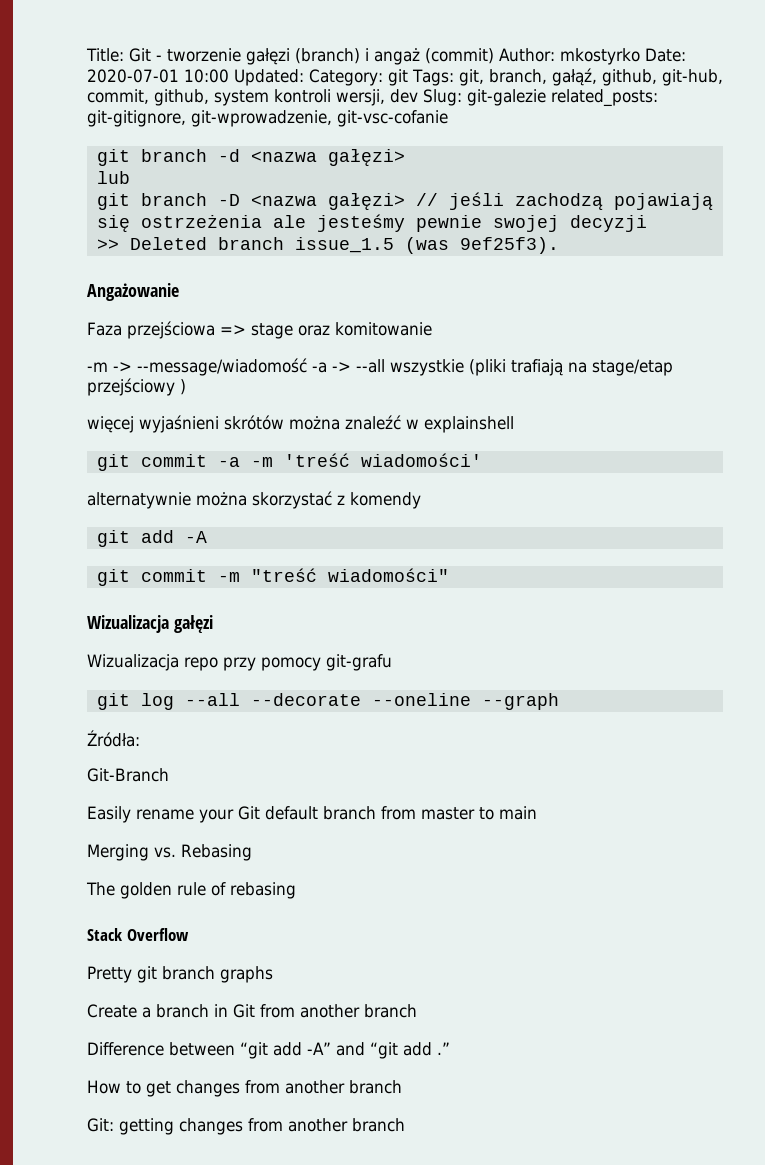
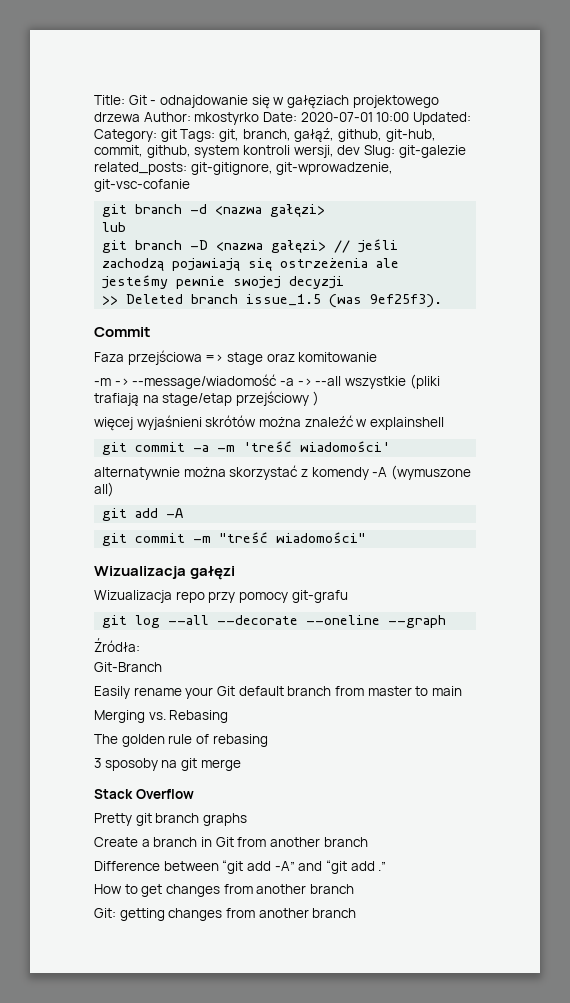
[167,48,494,65] tworzenie gałęzi (branch) i angaż (commit) -> [159,95,439,109] [94,112,140,122] odnajdowanie się w gałęziach projektowego drzewa
[87,283,179,301] Angażowanie -> [94,327,151,337] Commit
(421, 500) none -> [372,465,471,480] [94,482,114,497] -A (wymuszone all)
(296, 890) none -> [94,758,241,771] // 3 sposoby na git merge

